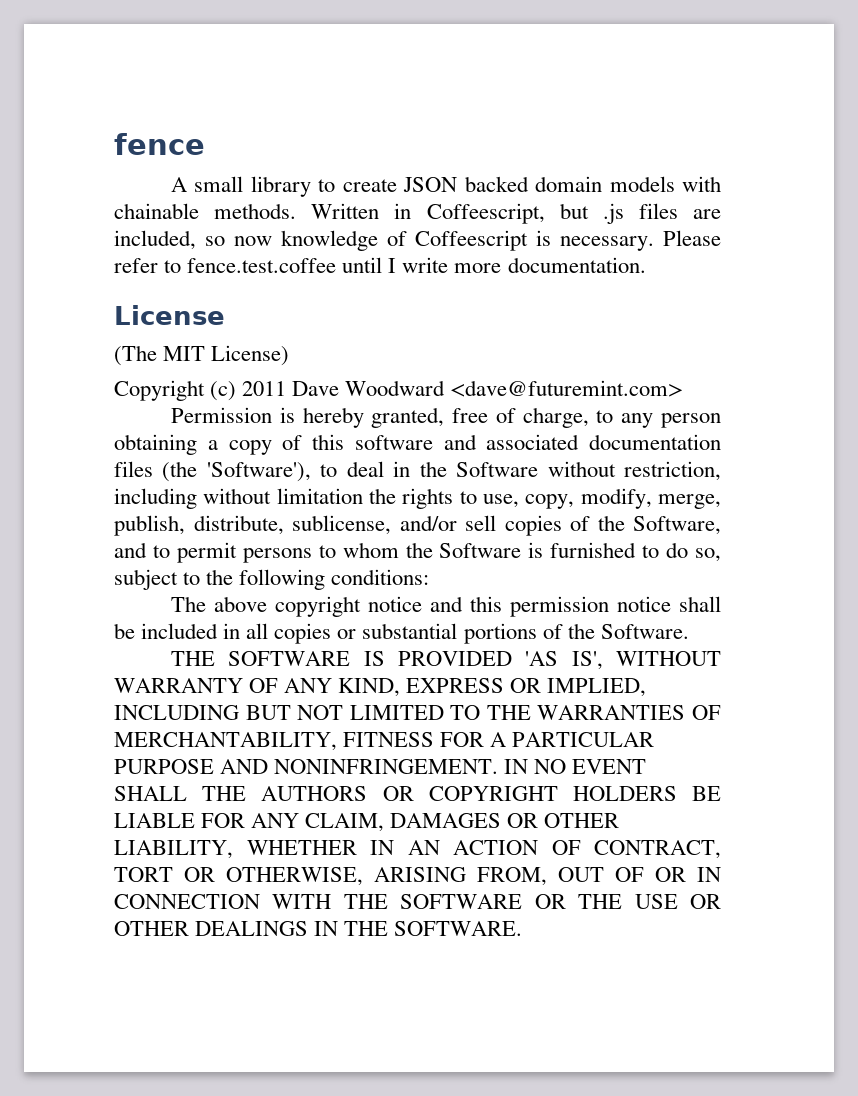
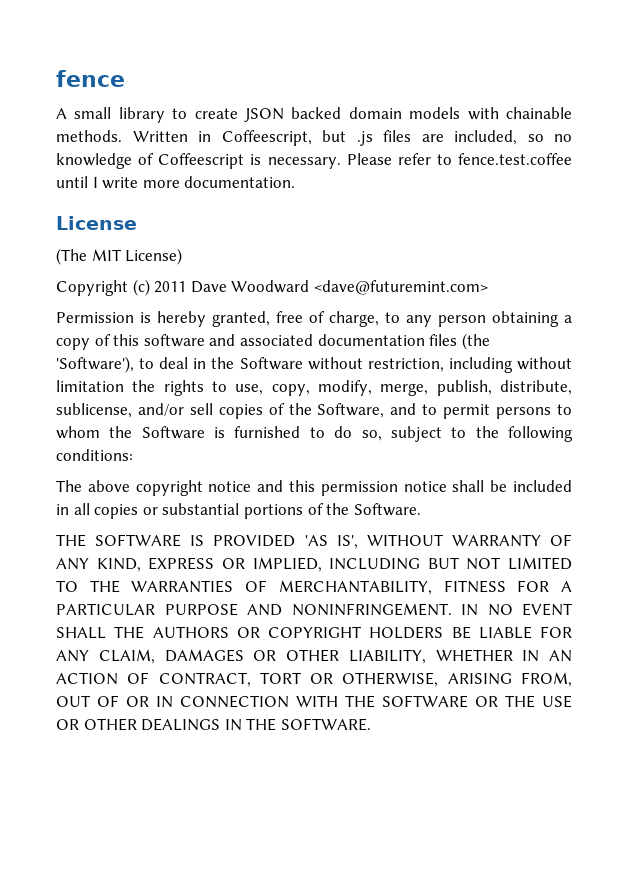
[234,236,272,246] now -> [554,134,572,142] no

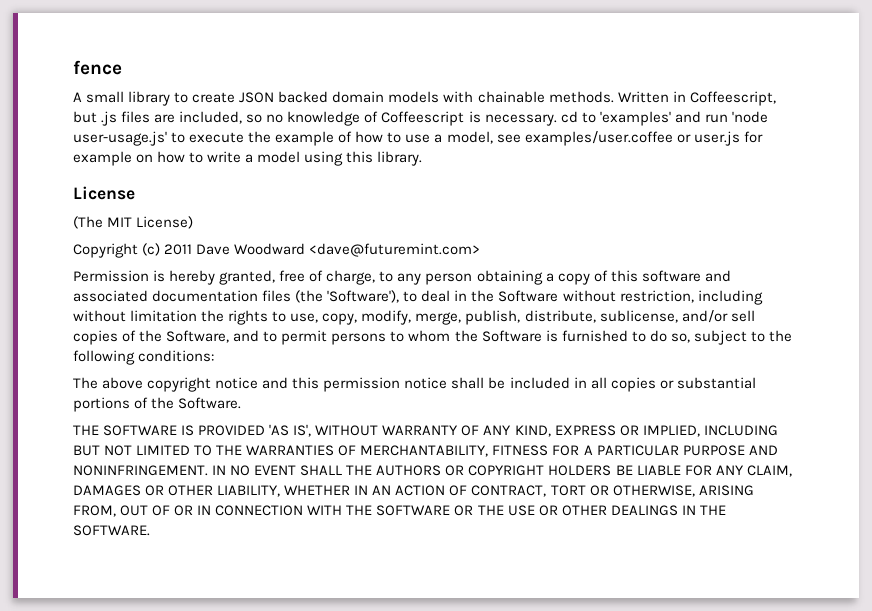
[346,153,572,165] [56,176,296,189] Please refer to fence.test.coffee until I write more documentation. -> [560,111,768,126] [73,131,763,146] [73,151,423,166] cd to 'examples' and run 'node user-usage.js' to execute the example of how to use a model, see examples/user.coffee or user.js for example on how to write a model using this library.

